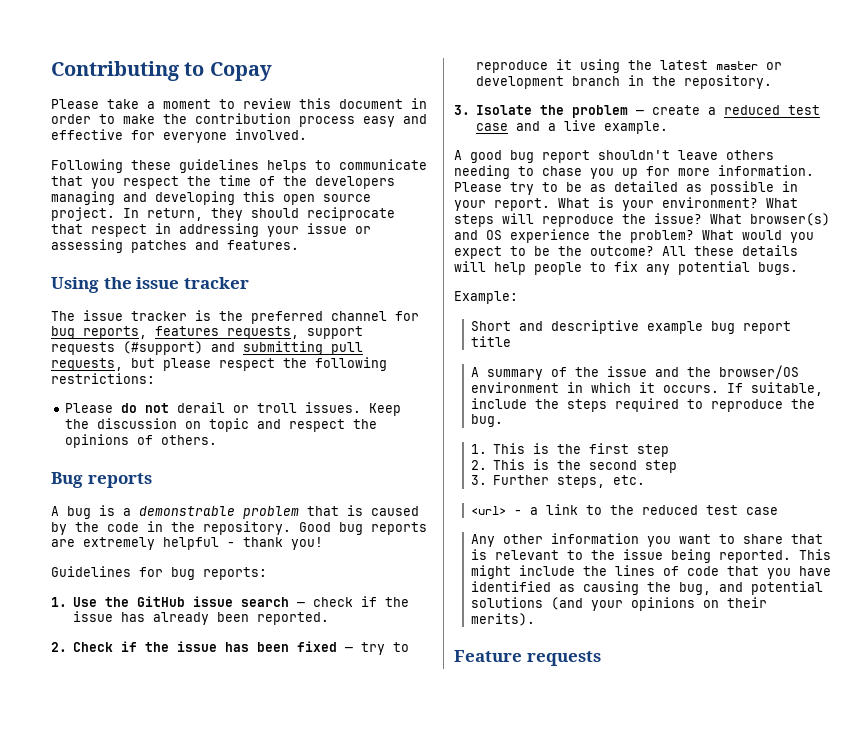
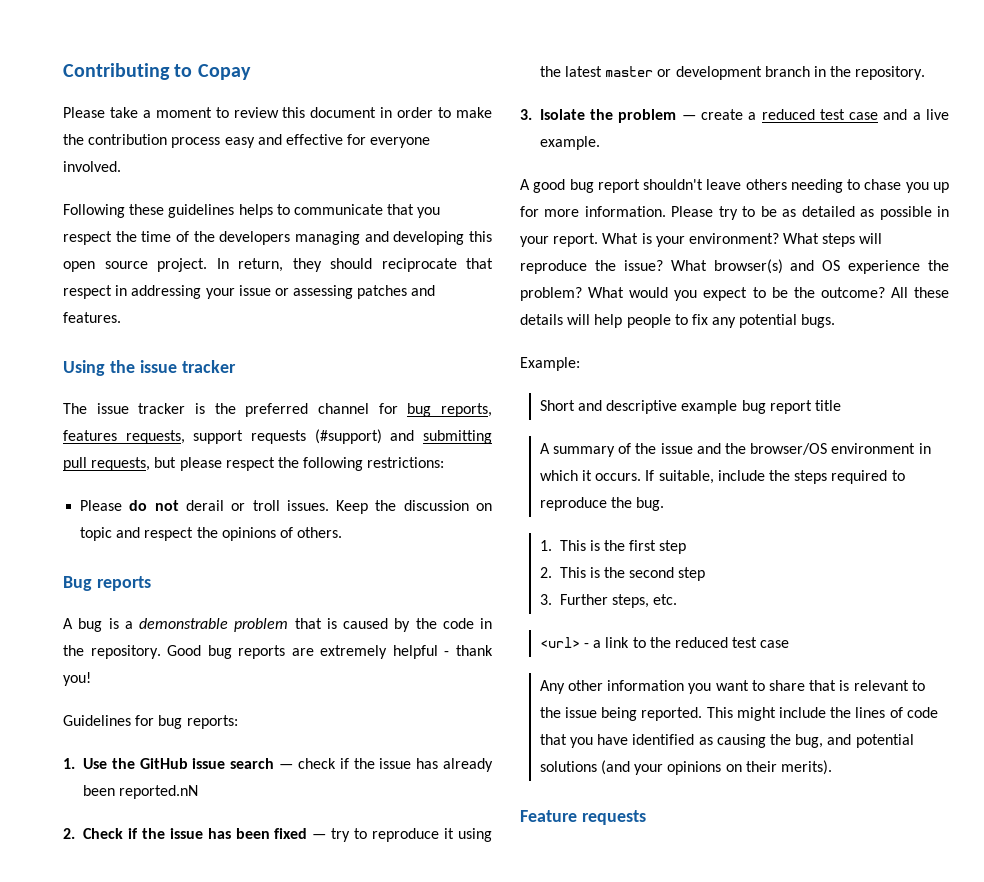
[257,612,330,625] reported. -> [119,785,199,799] reported.nN

